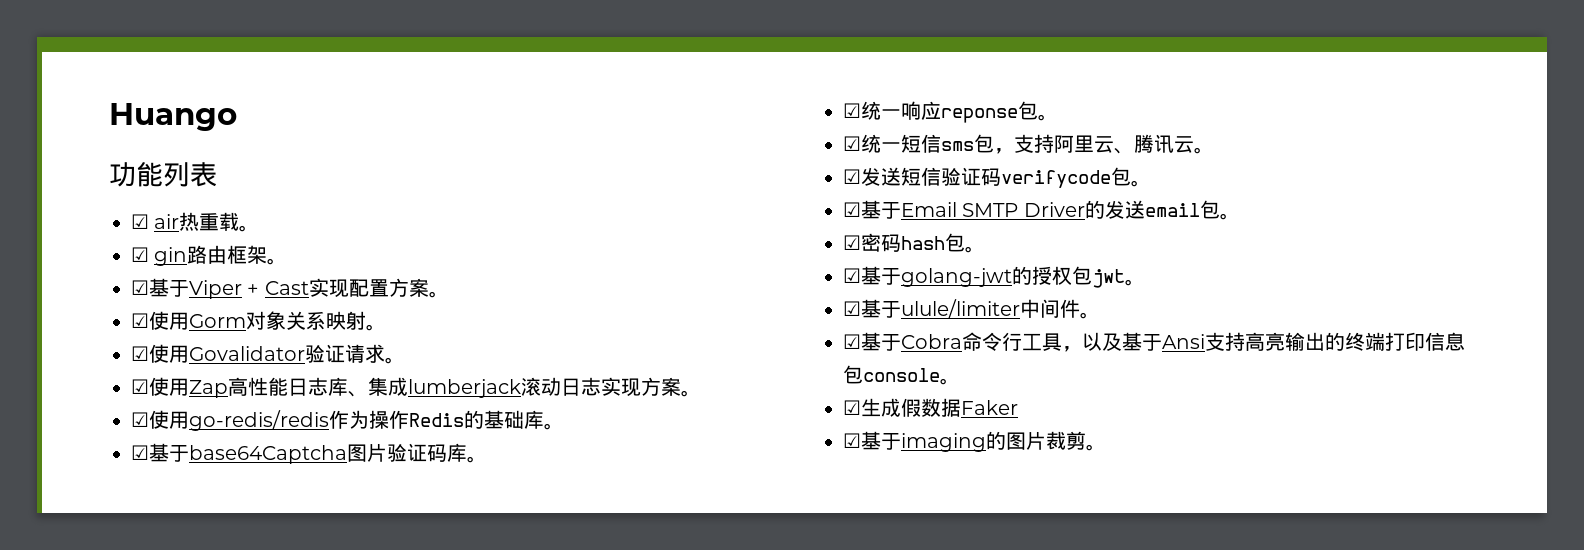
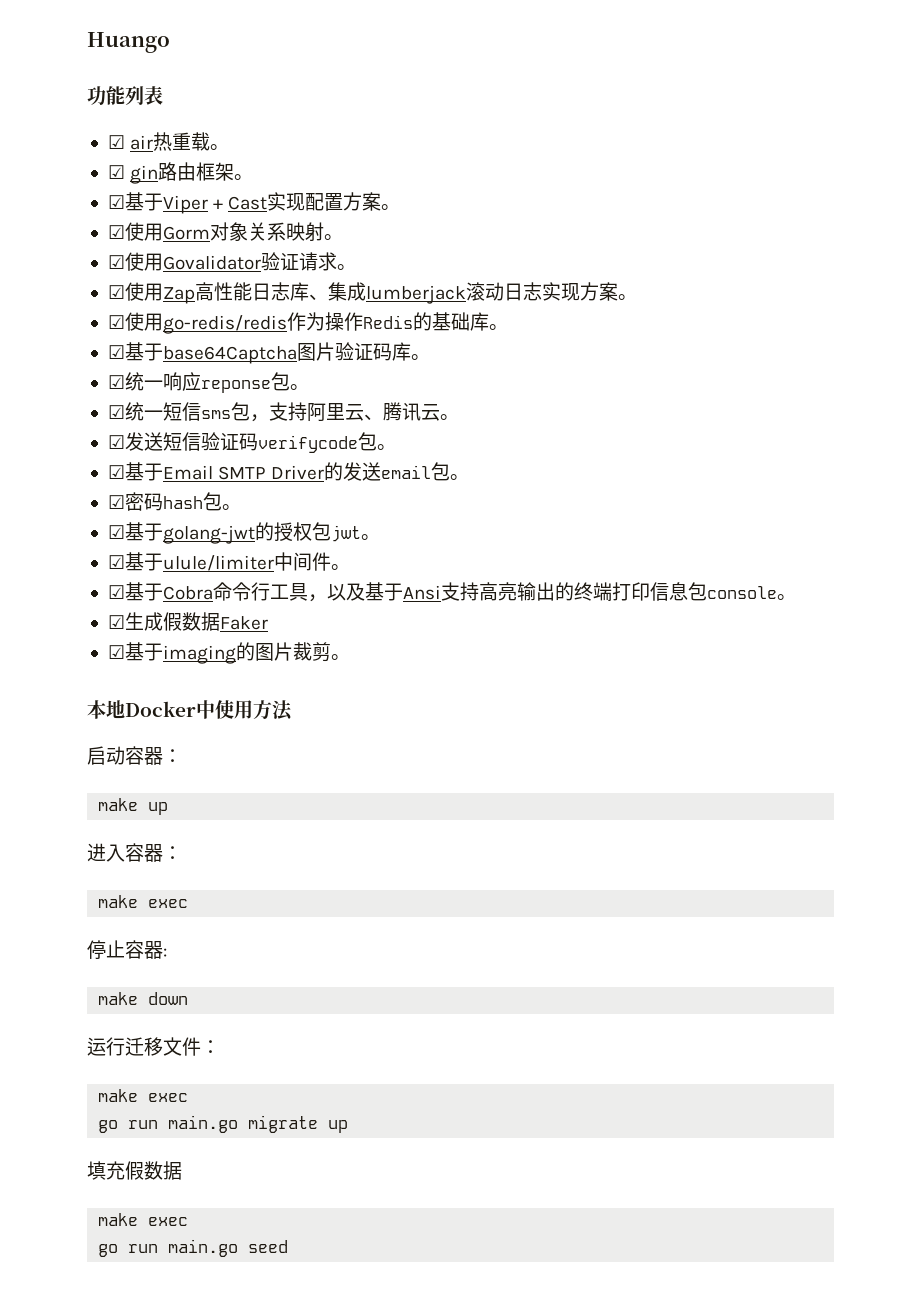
(1106, 447) none -> [87,700,293,721] [87,746,182,765] [98,798,169,815] [87,843,182,862] [98,895,189,908] [87,940,167,959] [98,992,189,1005] [87,1037,220,1056] [98,1089,189,1102] [98,1115,349,1133] [87,1161,182,1180] [98,1213,189,1226] [98,1239,289,1257] // 本地Docker中使用方法 // 启动容器： // make up // 进入容器： // make exec // 停止容器: // make down // 运行迁移文件： // make exec // go run main.go migrate up // 填充假数据 // make exec // go run main.go seed

